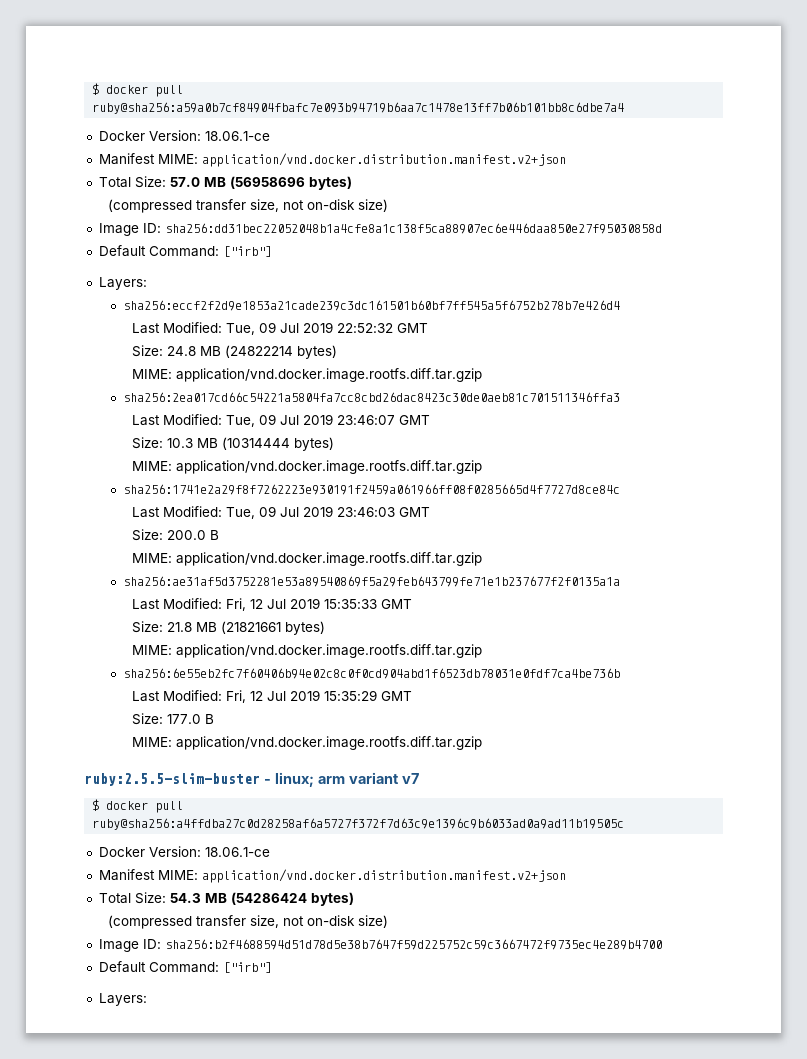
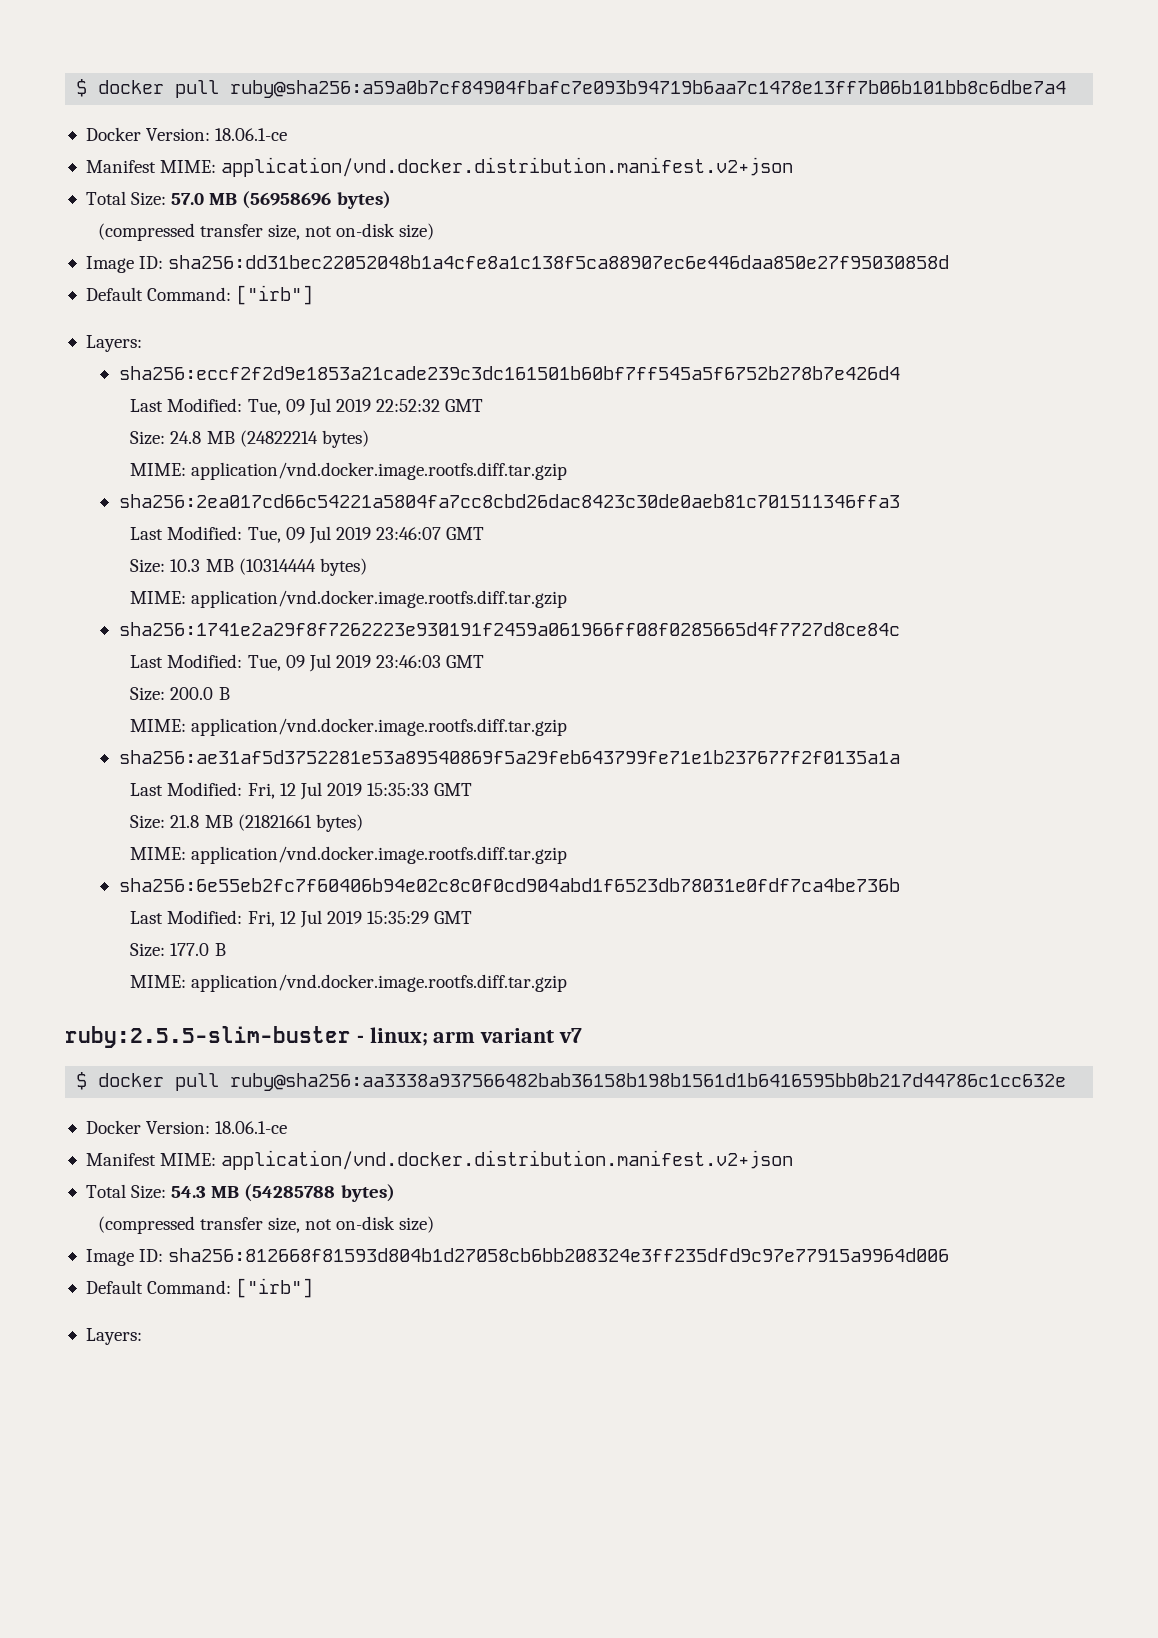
[92,818,625,830] ruby@sha256:a4ffdba27c0d28258af6a5727f372f7d63c9e1396c9b6033ad0a9ad11b19505c -> [230,1073,1067,1091] ruby@sha256:aa3338a937566482bab36158b198b1561d1b6416595bb0b217d44786c1cc632e
[230,892,354,906] [108,915,389,929] [98,939,662,952] (54286424 bytes) // (compressed transfer size, not on-disk size) // Image ID: sha256:b2f4688594d51d78d5e38b7647f59d225752c59c3667472f9735ec4e289b4700 -> [244,1184,395,1202] [97,1216,435,1234] [85,1248,950,1266] (54285788 bytes) // (compressed transfer size, not on-disk size) // Image ID: sha256:812668f81593d804b1d27058cb6bb208324e3ff235dfd9c97e77915a9964d006

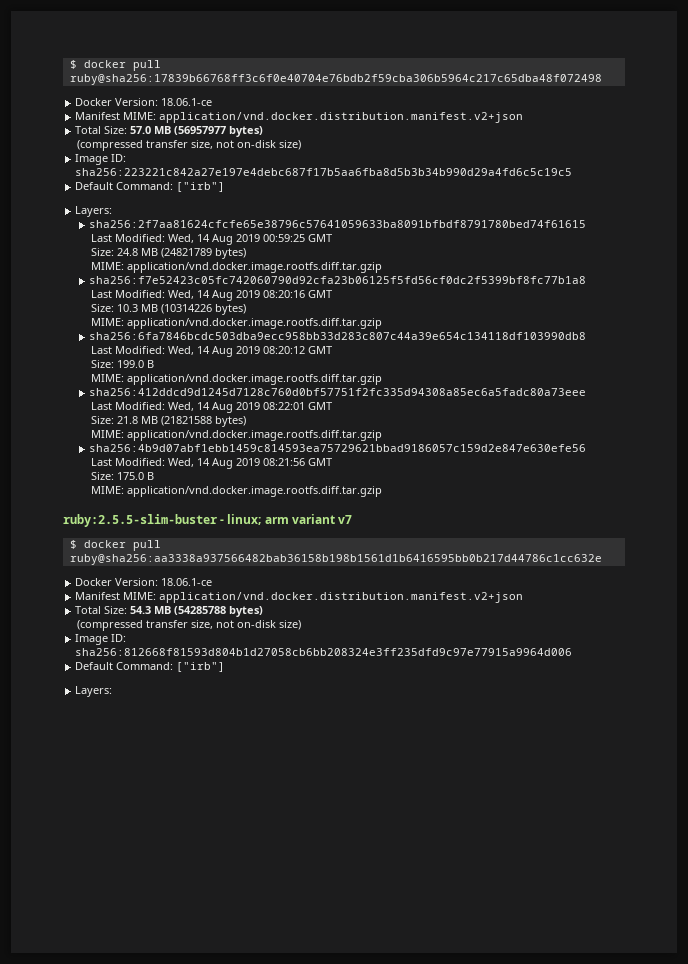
[76,79,1067,98] $ docker pull ruby@sha256:a59a0b7cf84904fbafc7e093b94719b6aa7c1478e13ff7b06b101bb8c6dbe7a4 -> [69,60,161,71] [69,74,602,85] $ docker pull ruby@sha256:17839b66768ff3c6f0e40704e76bdb2f59cba306b5964c217c65dba48f072498
[242,191,391,209] [97,223,435,241] [85,255,950,273] (56958696 bytes) // (compressed transfer size, not on-disk size) // Image ID: sha256:dd31bec22052048b1a4cfe8a1c138f5ca88907ec6e446daa850e27f95030858d -> [174,126,264,137] [76,140,301,151] [75,154,127,165] [75,168,573,176] (56957977 bytes) // (compressed transfer size, not on-disk size) // Image ID: sha256:223221c842a27e197e4debc687f17b5aa6fba8d5b3b34b990d29a4fd6c5c19c5
[118,366,900,380] [130,398,441,416] sha256:eccf2f2d9e1853a21cade239c3dc161501b60bf7ff545a5f6752b278b7e426d4 // Last Modified: Tue, 09 Jul 2019 22:52:32 -> [88,220,586,228] [90,234,305,245] sha256:2f7aa81624cfcfe65e38796c57641059633ba8091bfbdf8791780bed74f61615 // Last Modified: Wed, 14 Aug 2019 00:59:25
[239,430,369,448] [130,462,568,480] [118,494,900,508] [130,526,442,544] (24822214 bytes) // MIME: application/vnd.docker.image.rootfs.diff.tar.gzip // sha256:2ea017cd66c54221a5804fa7cc8cbd26dac8423c30de0aeb81c701511346ffa3 // Last Modified: Tue, 09 Jul 2019 23:46:07 -> [160,248,246,259] [90,262,382,273] [88,276,586,284] [90,290,305,301] (24821789 bytes) // MIME: application/vnd.docker.image.rootfs.diff.tar.gzip // sha256:f7e52423c05fc742060790d92cfa23b06125f5fd56cf0dc2f5399bf8fc77b1a8 // Last Modified: Wed, 14 Aug 2019 08:20:16
[238,558,367,576] [130,590,568,608] [118,622,900,636] [130,654,485,672] [130,687,230,701] [130,718,568,736] [118,750,900,764] [130,782,430,800] (10314444 bytes) // MIME: application/vnd.docker.image.rootfs.diff.tar.gzip // sha256:1741e2a29f8f7262223e930191f2459a061966ff08f0285665d4f7727d8ce84c // Last Modified: Tue, 09 Jul 2019 23:46:03 GMT // Size: 200.0 B // MIME: application/vnd.docker.image.rootfs.diff.tar.gzip // sha256:ae31af5d3752281e53a89540869f5a29feb643799fe71e1b237677f2f0135a1a // Last Modified: Fri, 12 Jul 2019 15:35:33 -> [160,304,246,315] [90,318,382,329] [88,332,586,340] [90,346,332,357] [90,360,154,368] [90,374,382,385] [88,388,586,396] [90,402,305,413] (10314226 bytes) // MIME: application/vnd.docker.image.rootfs.diff.tar.gzip // sha256:6fa7846bcdc503dba9ecc958bb33d283c807c44a39e654c134118df103990db8 // Last Modified: Wed, 14 Aug 2019 08:20:12 GMT // Size: 199.0 B // MIME: application/vnd.docker.image.rootfs.diff.tar.gzip // sha256:412ddcd9d1245d7128c760d0bf57751f2fc335d94308a85ec6a5fadc80a73eee // Last Modified: Wed, 14 Aug 2019 08:22:01
[237,814,363,832] [130,846,568,864] [118,878,900,892] [130,910,473,928] [130,943,210,957] (21821661 bytes) // MIME: application/vnd.docker.image.rootfs.diff.tar.gzip // sha256:6e55eb2fc7f60406b94e02c8c0f0cd904abd1f6523db78031e0fdf7ca4be736b // Last Modified: Fri, 12 Jul 2019 15:35:29 GMT // Size: 177.0 -> [160,416,246,427] [90,430,382,441] [88,444,586,452] [90,458,332,469] [90,472,144,480] (21821588 bytes) // MIME: application/vnd.docker.image.rootfs.diff.tar.gzip // sha256:4b9d07abf1ebb1459c814593ea75729621bbad9186057c159d2e847e630efe56 // Last Modified: Wed, 14 Aug 2019 08:21:56 GMT // Size: 175.0

